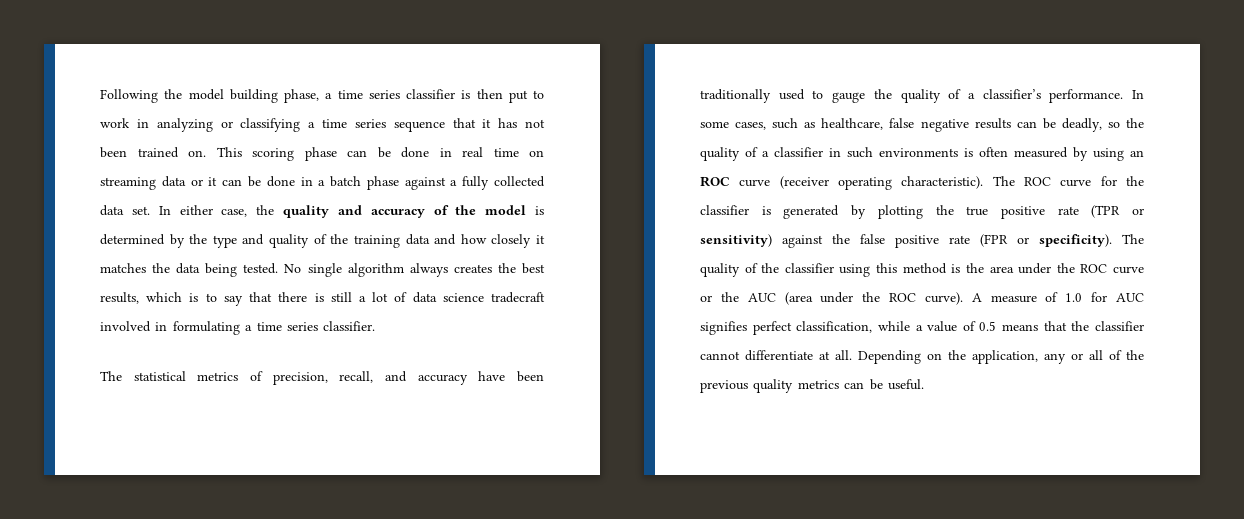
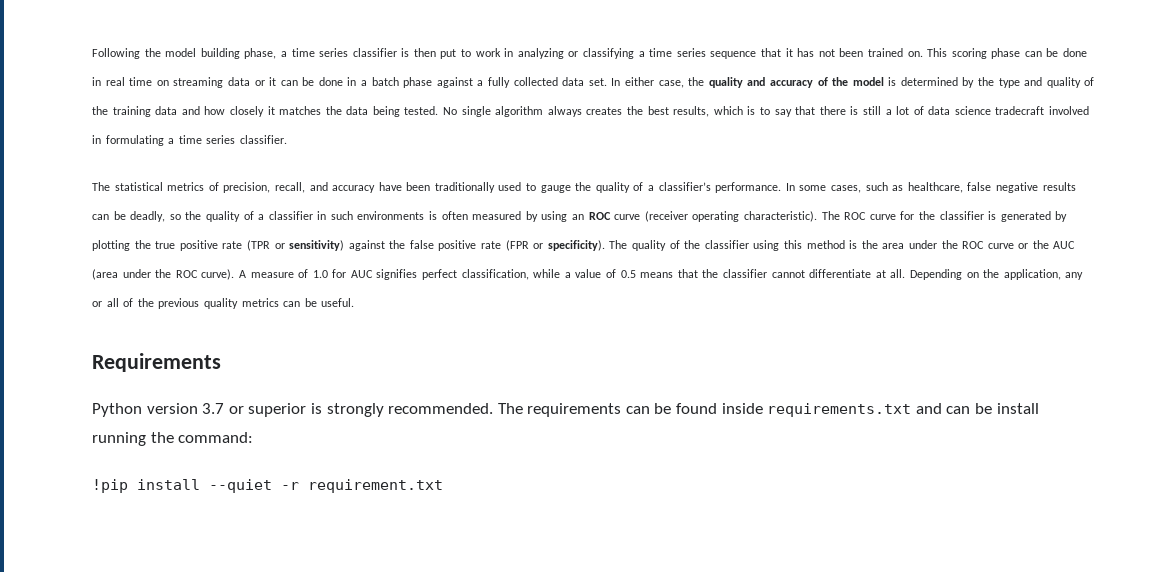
(924, 384) none -> [92,353,221,372] [92,403,1039,417] [92,432,254,446] [92,479,443,493] // Requirements // Python version 3.7 or superior is strongly recommended. The requirements can be found inside requirements.txt and can be install running the command: // !pip install --quiet -r requirement.txt

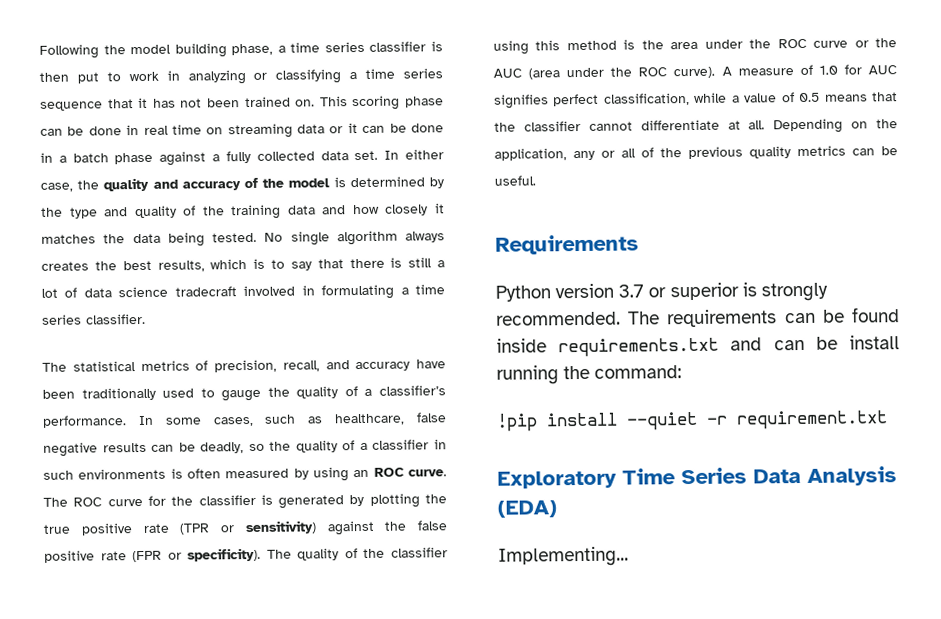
[614,211,817,222] curve (receiver operating characteristic). -> [407,469,447,477] curve.
(443, 486) none -> [497,466,897,489] [497,500,557,518] [498,546,629,567] // Exploratory Time Series Data Analysis (EDA) // Implementing...

